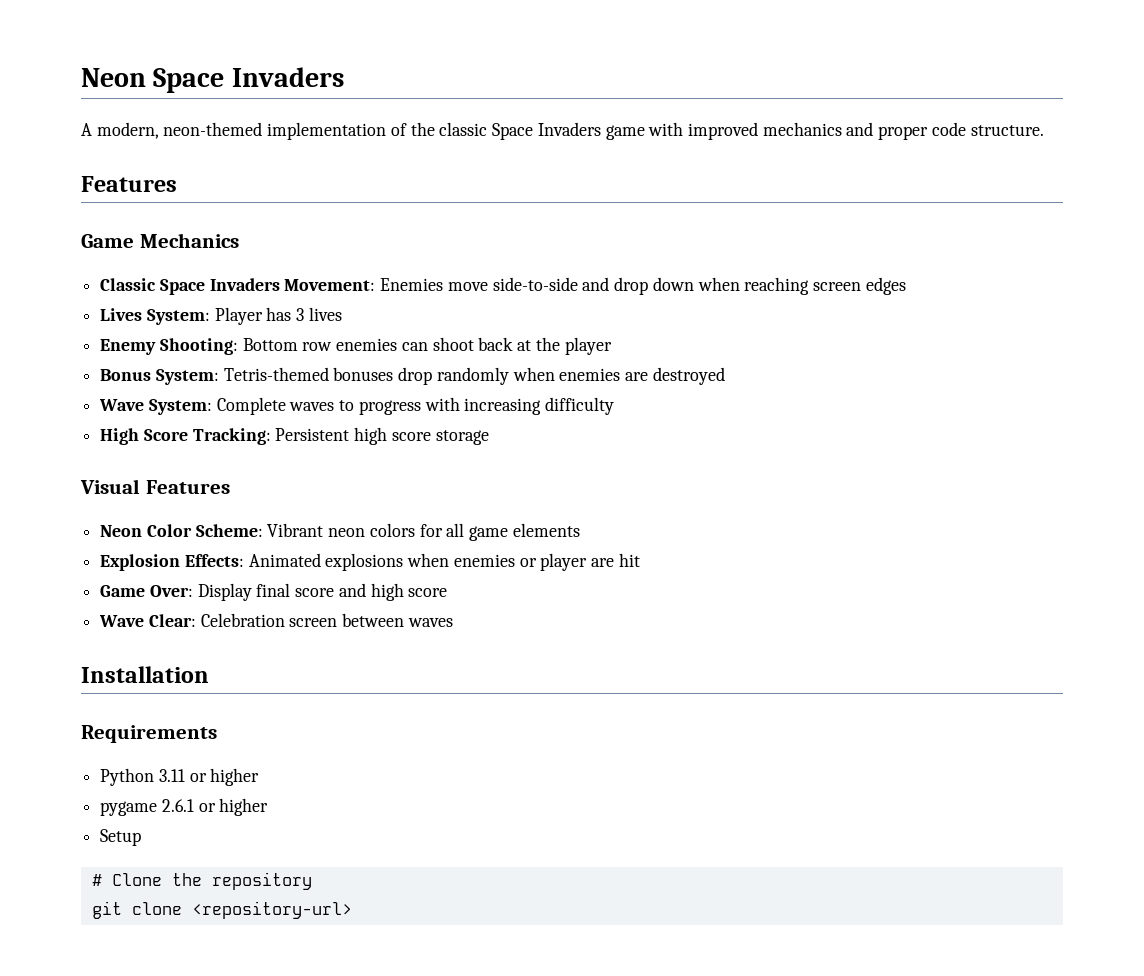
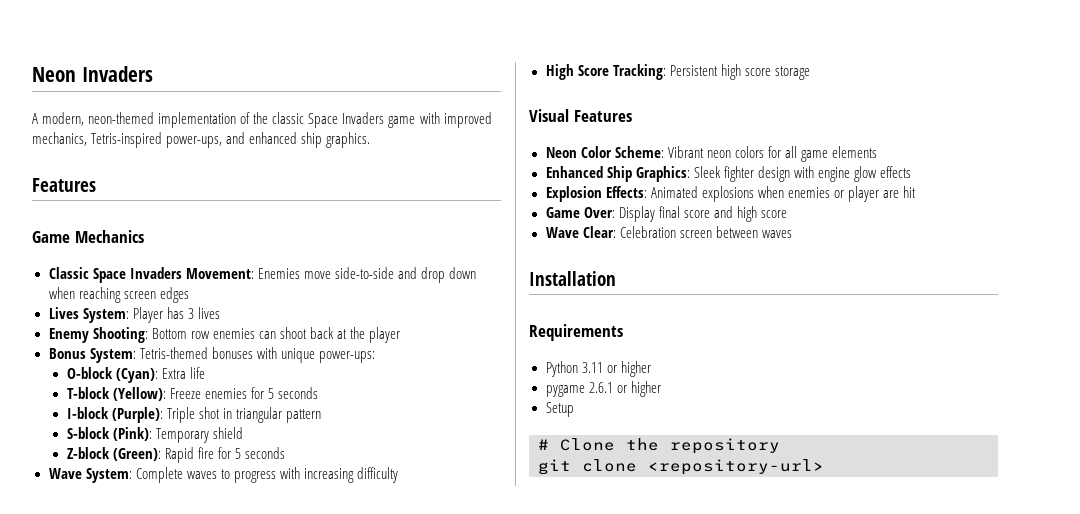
[81,68,225,93] Neon Space -> [32,67,76,82] Neon
[762,122,1044,140] mechanics and proper code structure. -> [32,132,371,148] mechanics, Tetris-inspired power-ups, and enhanced ship graphics.
[398,367,725,385] drop randomly when enemies are destroyed -> [256,347,375,363] [66,367,206,383] [66,387,319,401] [66,407,322,423] [66,427,244,443] [66,447,286,463] with unique power-ups: // O-block (Cyan): Extra life // T-block (Yellow): Freeze enemies for 5 seconds // I-block (Purple): Triple shot in triangular pattern // S-block (Pink): Temporary shield // Z-block (Green): Rapid fire for 5 seconds
(580, 530) none -> [545,166,911,182] // Enhanced Ship Graphics: Sleek fighter design with engine glow effects

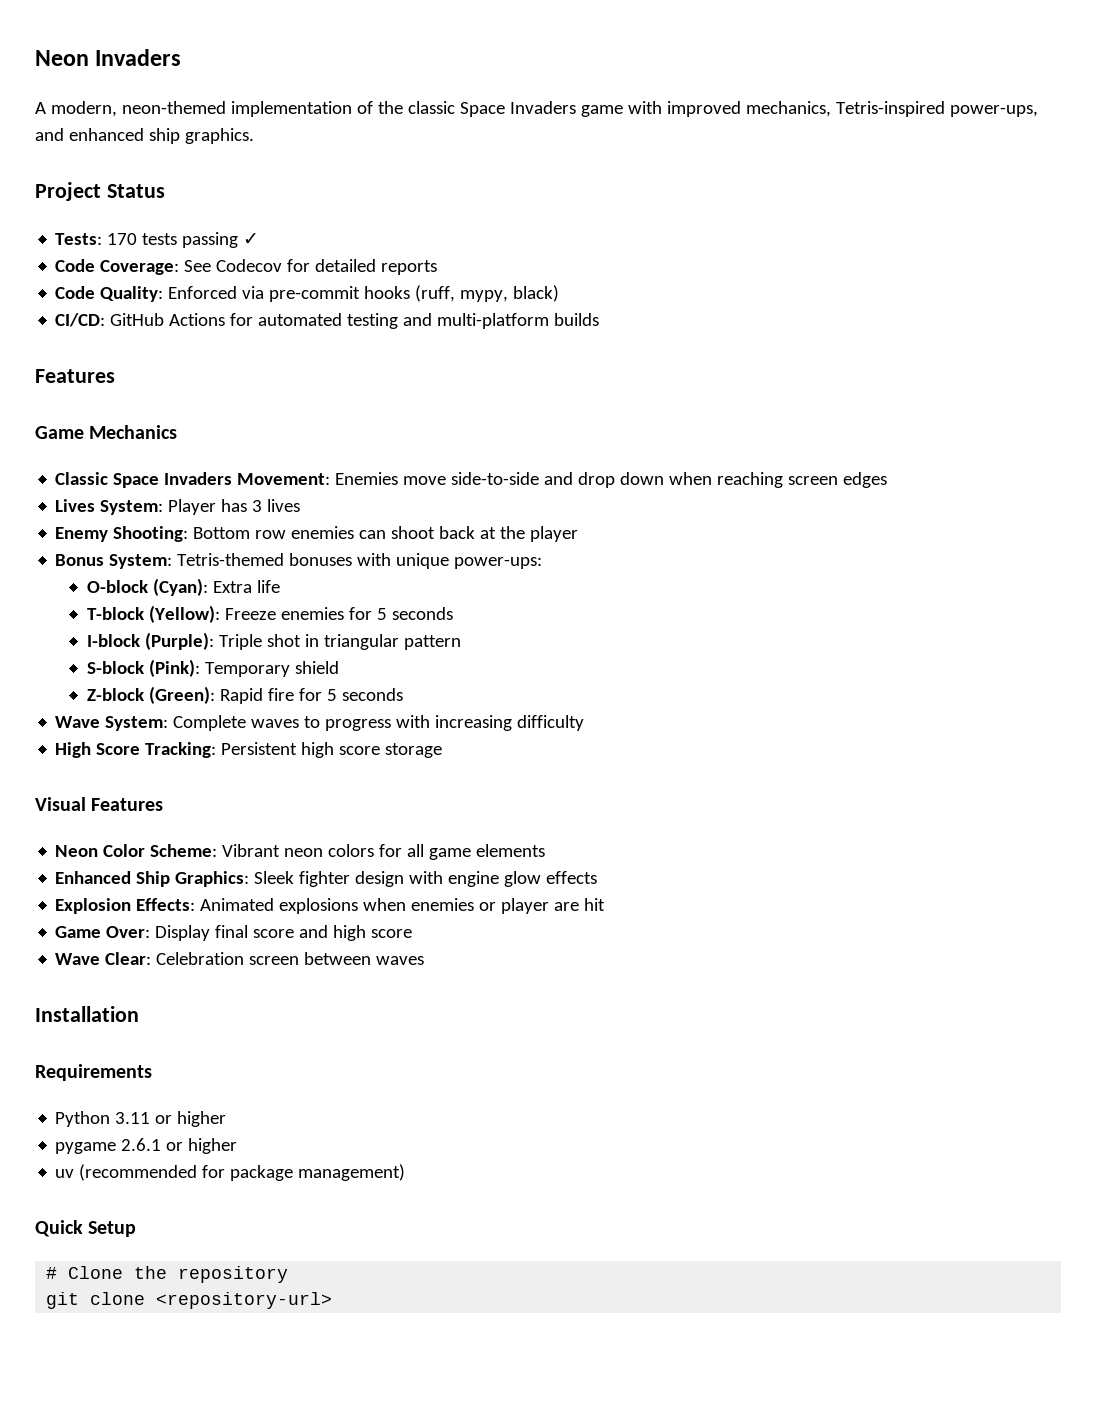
(371, 140) none -> [35,182,165,201] [55,232,260,248] [55,259,438,275] [55,285,560,302] [55,313,600,329] // Project Status // Tests: 170 tests passing ✓ // Code Coverage: See Codecov for detailed reports // Code Quality: Enforced via pre-commit hooks (ruff, mypy, black) // CI/CD: GitHub Actions for automated testing and multi-platform builds
(661, 389) none -> [55,1164,406,1181] [35,1220,83,1237] uv (recommended for package management) // Quick

